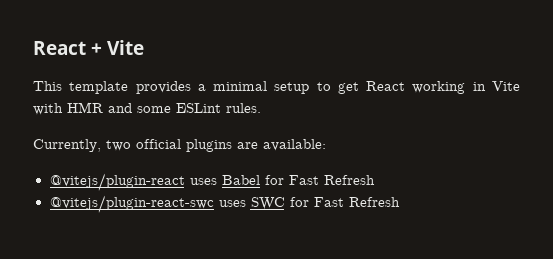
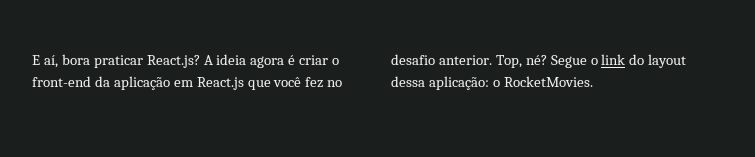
[33,40,144,55] [33,81,520,94] [33,102,261,115] [33,139,326,152] [49,173,375,191] [49,195,400,213] React + Vite // This template provides a minimal setup to get React working in Vite with HMR and some ESLint rules. // Currently, two official plugins are available: // @vitejs/plugin-react uses Babel for Fast Refresh // @vitejs/plugin-react-swc uses SWC for Fast Refresh -> [32,54,340,68] [32,76,343,90] [391,54,687,68] [391,76,593,90] E aí, bora praticar React.js? A ideia agora é criar o front-end da aplicação em React.js que você fez no desafio anterior. Top, né? Segue o link do layout dessa aplicação: o RocketMovies.

